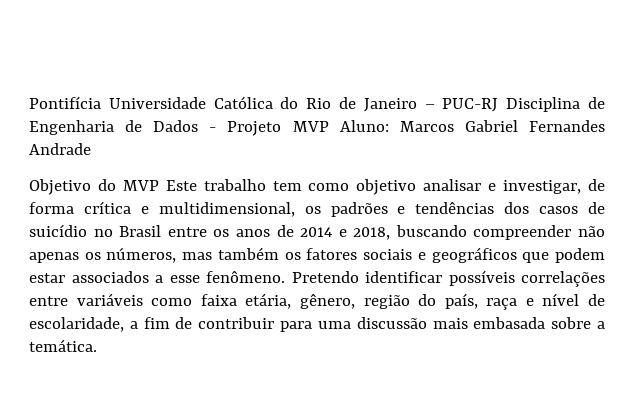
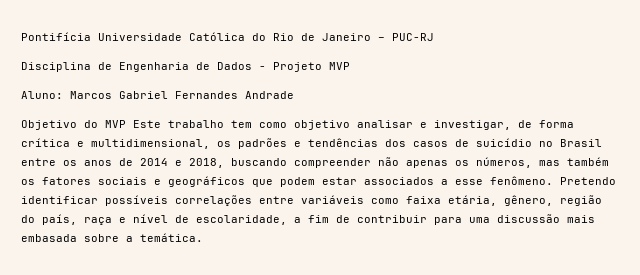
(499, 105) none -> (434, 37) //
(329, 126) none -> (350, 66) //

